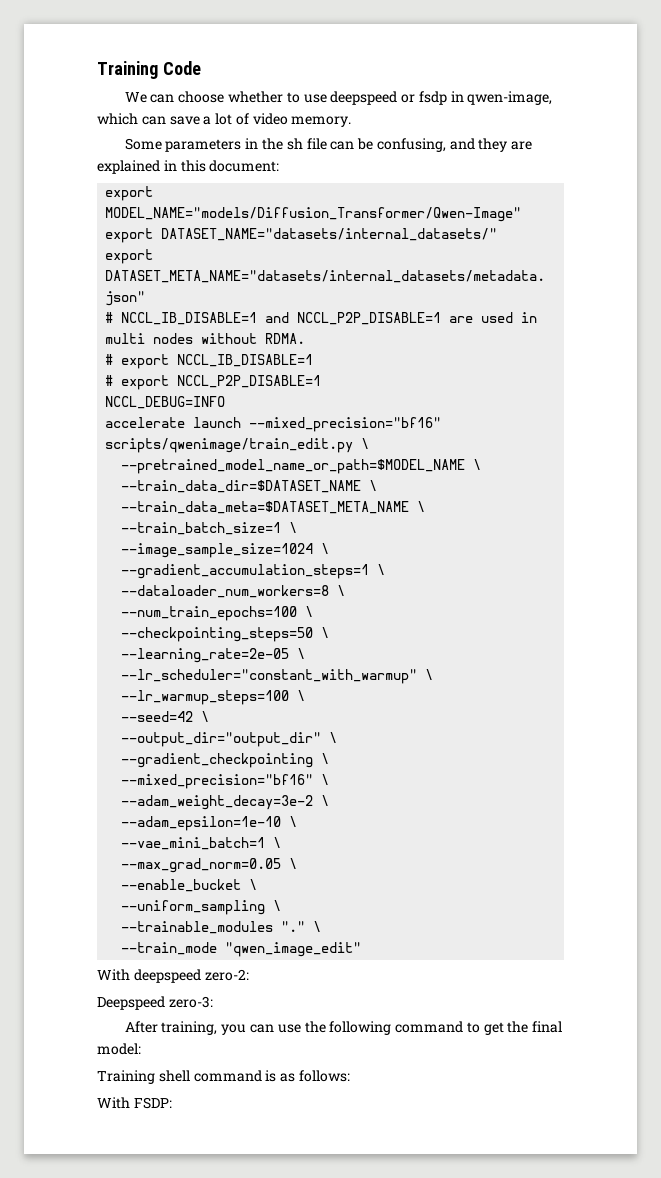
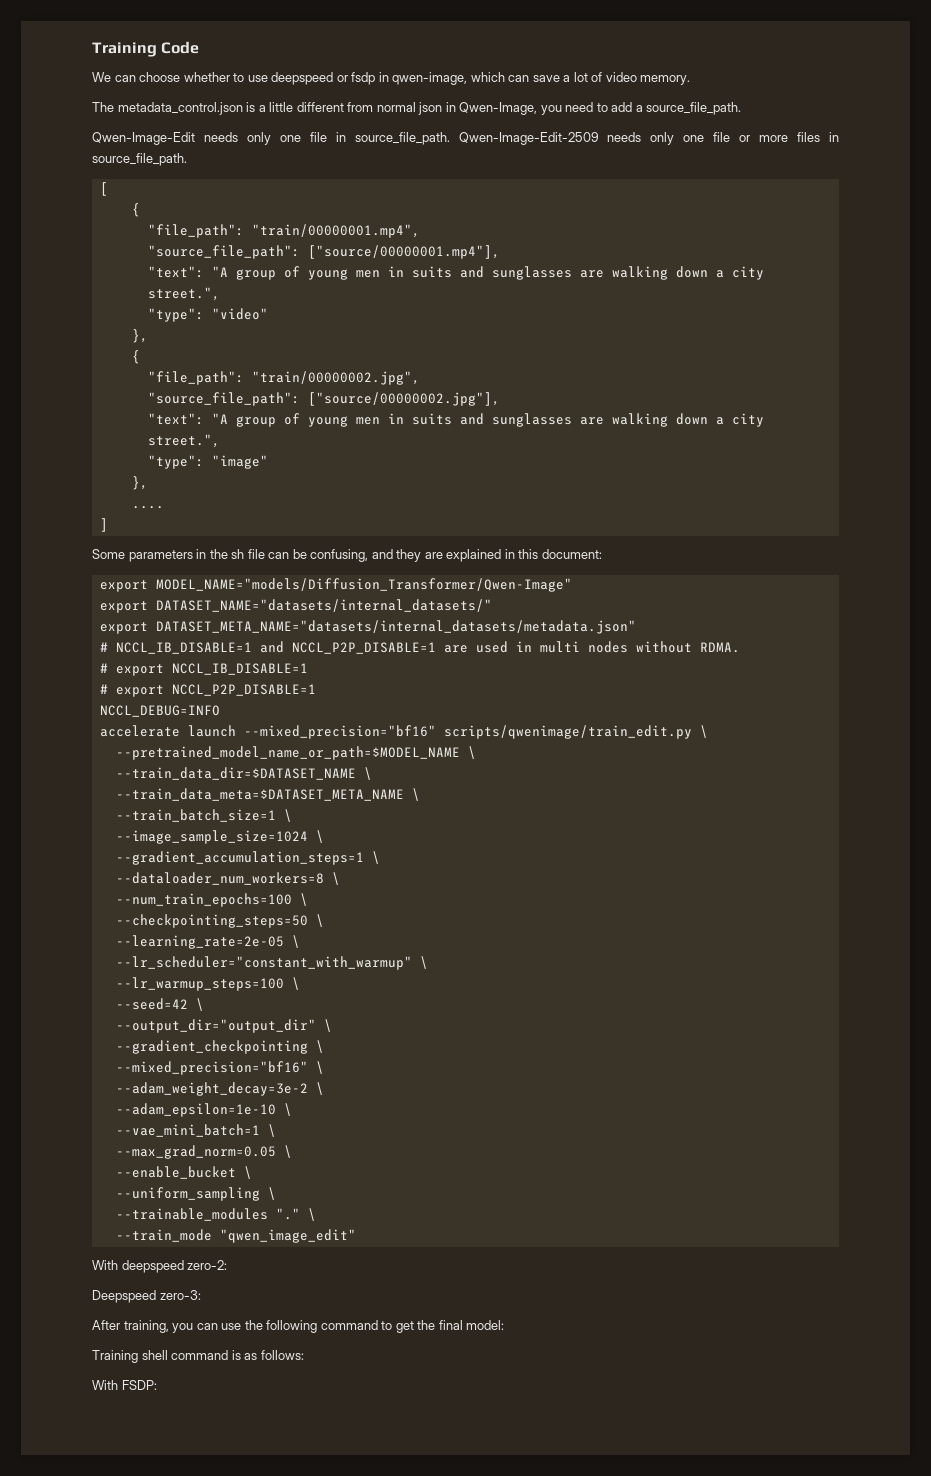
(352, 121) none -> [92,102,742,115] [92,132,839,145] [92,153,187,166] [99,182,108,196] [131,203,140,217] [147,224,420,238] [147,245,500,259] [147,266,764,280] [147,287,220,301] [147,308,268,322] [131,329,148,343] [131,350,140,364] [147,371,420,385] [147,392,500,406] [147,413,764,427] [147,434,220,448] [147,455,268,469] [131,476,148,490] [131,506,164,509] [99,518,108,532] // The metadata_control.json is a little different from normal json in Qwen-Image, you need to add a source_file_path. // Qwen-Image-Edit needs only one file in source_file_path. Qwen-Image-Edit-2509 needs only one file or more files in source_file_path. // [ // { // "file_path": "train/00000001.mp4", // "source_file_path": ["source/00000001.mp4"], // "text": "A group of young men in suits and sunglasses are walking down a city street.", // "type": "video" // }, // { // "file_path": "train/00000002.jpg", // "source_file_path": ["source/00000002.jpg"], // "text": "A group of young men in suits and sunglasses are walking down a city street.", // "type": "image" // }, // .... // ]

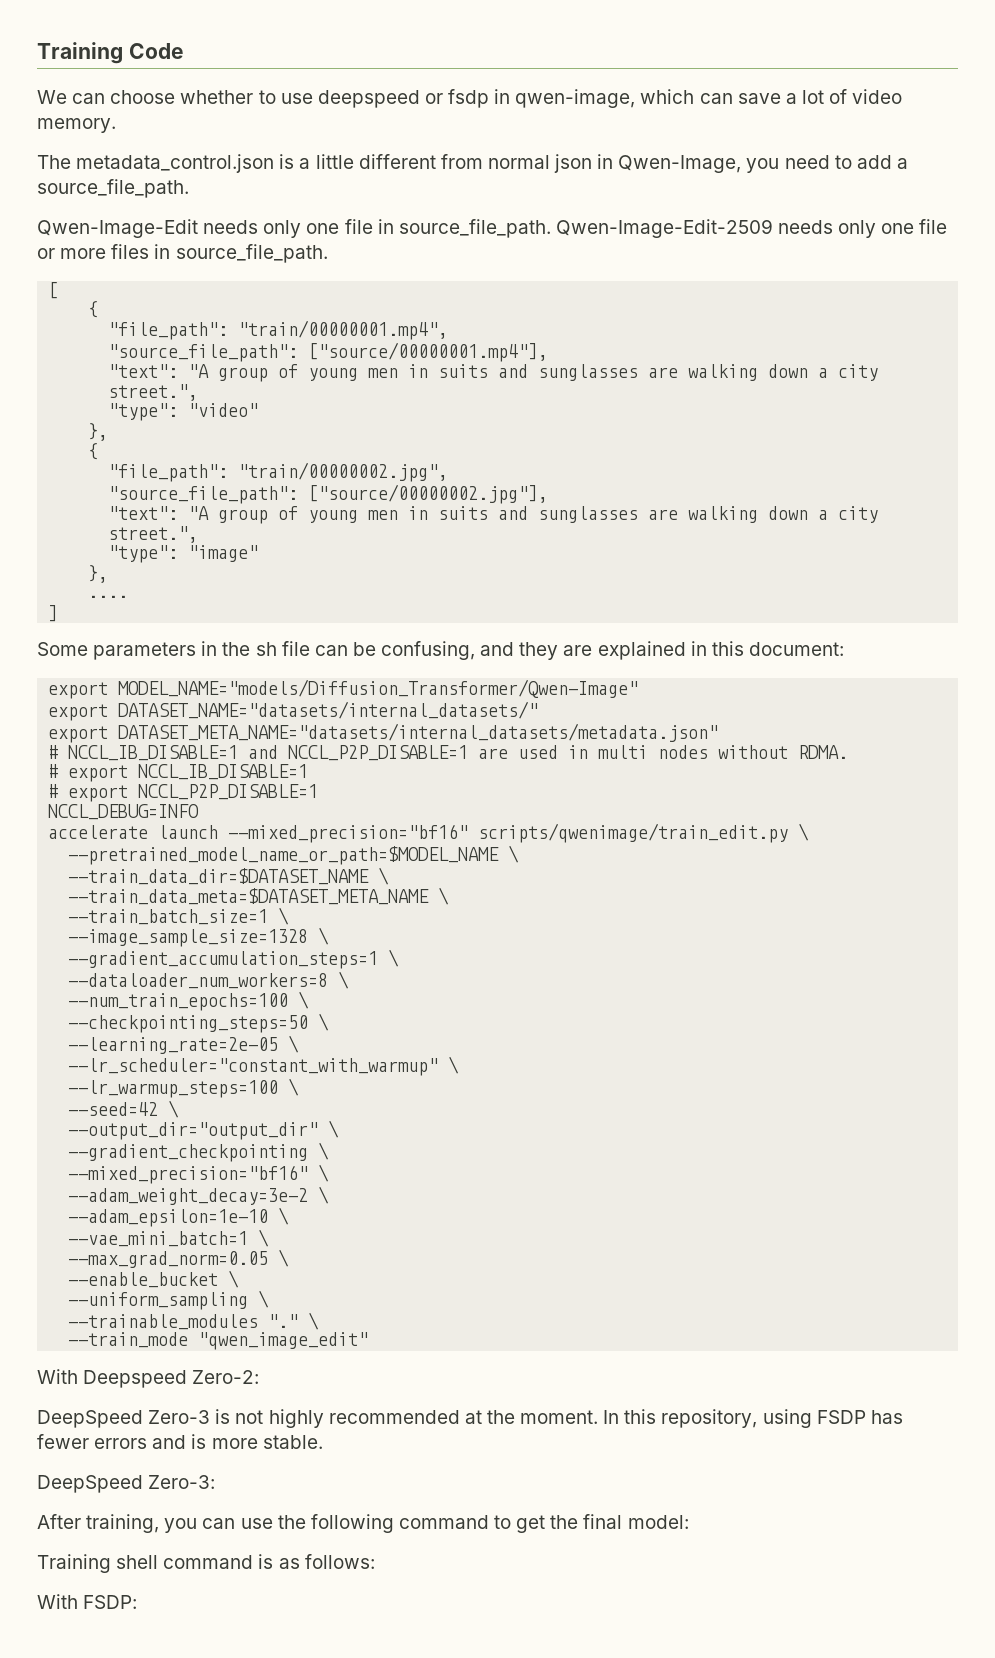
[115,830,308,844] --image_sample_size=1024 -> [68,929,309,947] --image_sample_size=1328
[121,1260,228,1273] [92,1290,201,1303] deepspeed zero-2: // Deepspeed zero-3: -> [83,1370,260,1388] [37,1409,903,1428] [37,1434,323,1449] [37,1475,216,1493] Deepspeed Zero-2: // DeepSpeed Zero-3 is not highly recommended at the moment. In this repository, using FSDP has fewer errors and is more stable. // DeepSpeed Zero-3:

